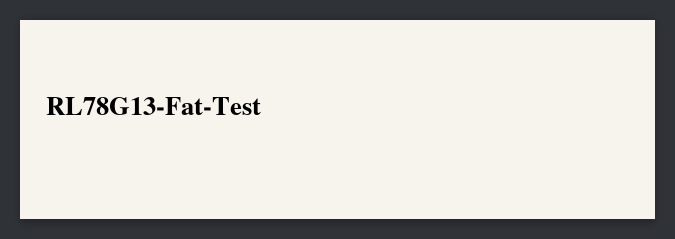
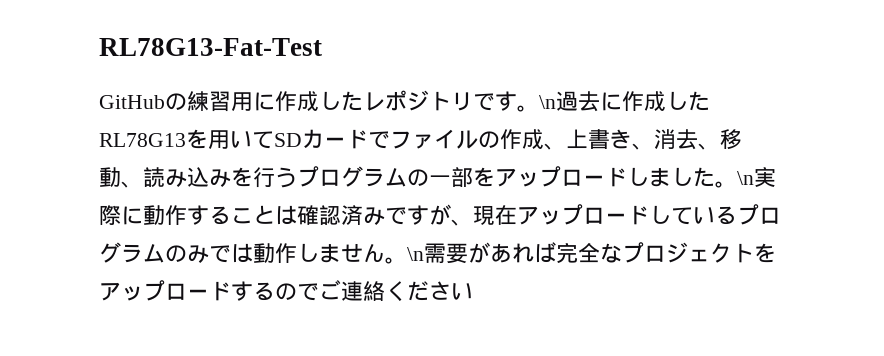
(261, 106) none -> [99,90,710,112] [99,129,742,150] [99,166,776,188] [99,204,781,226] [99,242,776,264] [99,280,473,302] // GitHubの練習用に作成したレポジトリです。\n過去に作成したRL78G13を用いてSDカードでファイルの作成、上書き、消去、移動、読み込みを行うプログラムの一部をアップロードしました。\n実際に動作することは確認済みですが、現在アップロードしているプログラムのみでは動作しません。\n需要があれば完全なプロジェクトをアップロードするのでご連絡ください

